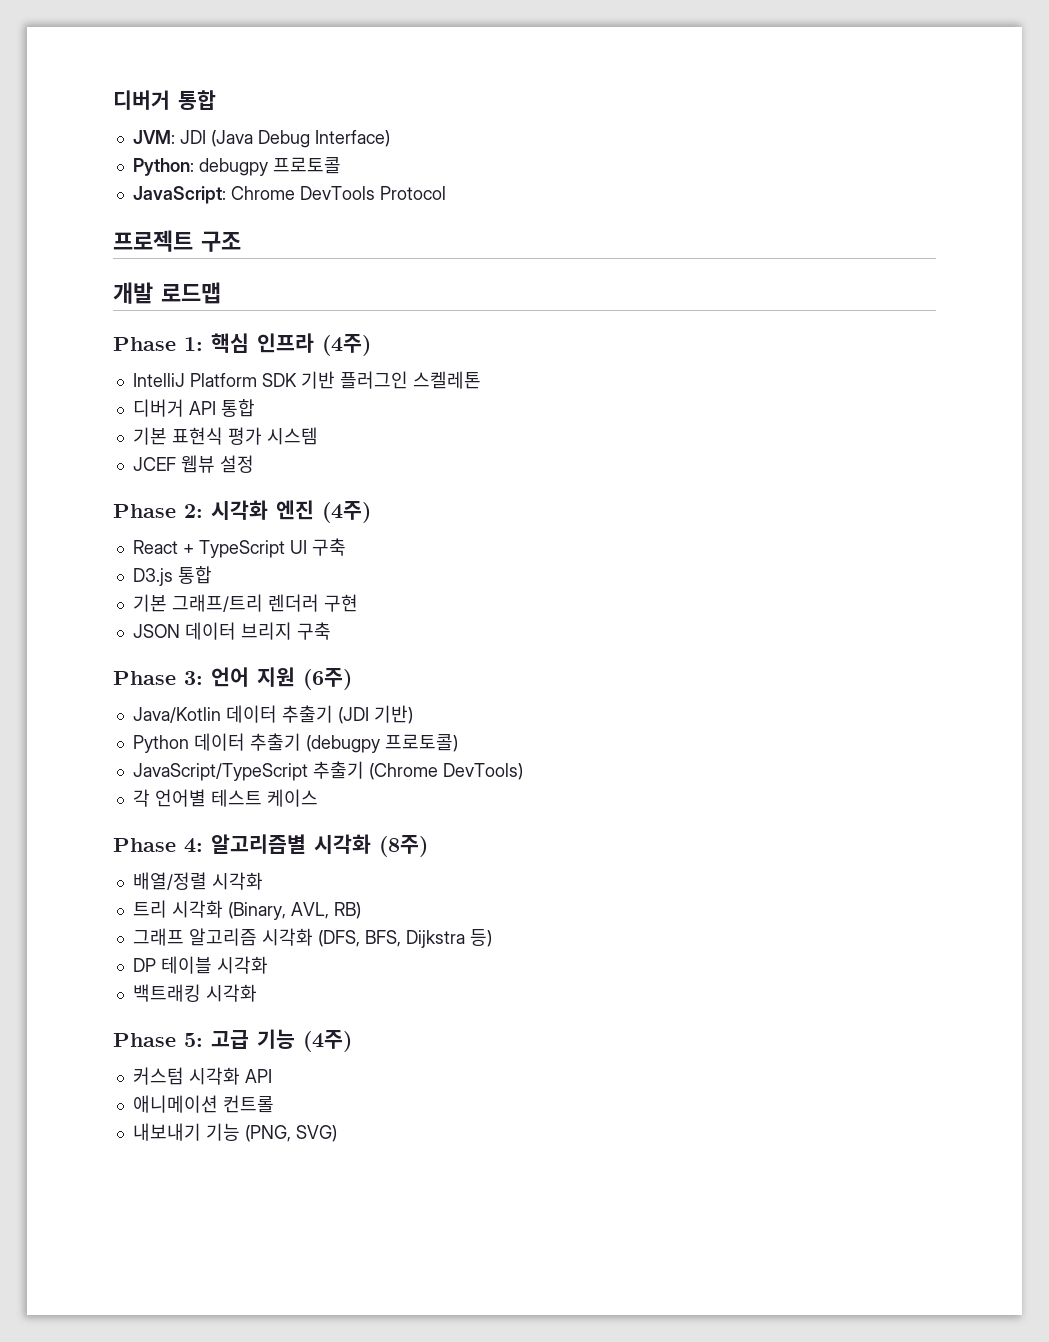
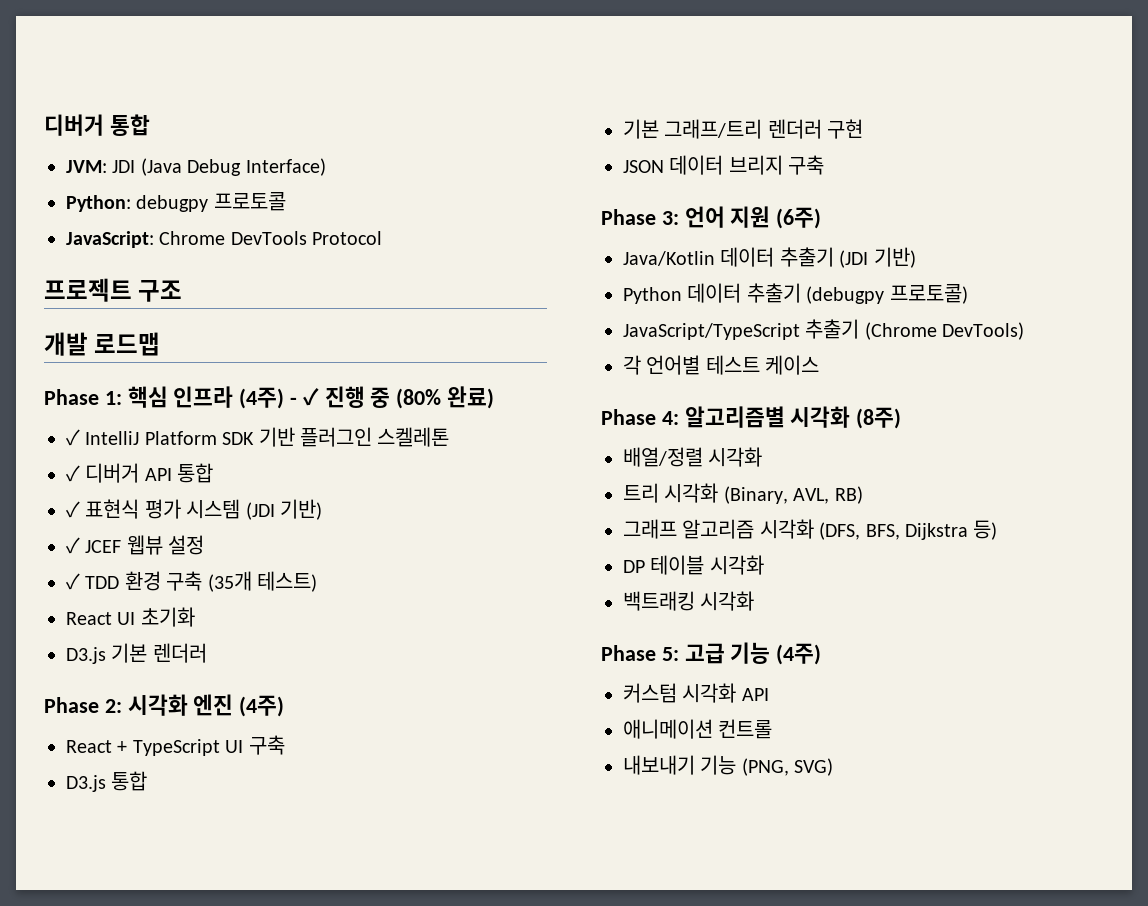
(371, 345) // -> [290,386,495,409] [66,429,80,446] - ✓ 진행 중 (80% 완료) // ✓
(481, 380) none -> [66,465,80,482] ✓
[132,427,167,445] 기본 -> [66,501,80,518] ✓
(318, 436) // -> [245,499,322,520] [66,537,80,554] (JDI 기반) // ✓
(254, 464) none -> [66,571,317,592] [66,607,195,627] [66,643,207,664] // ✓ TDD 환경 구축 (35개 테스트) // React UI 초기화 // D3.js 기본 렌더러

